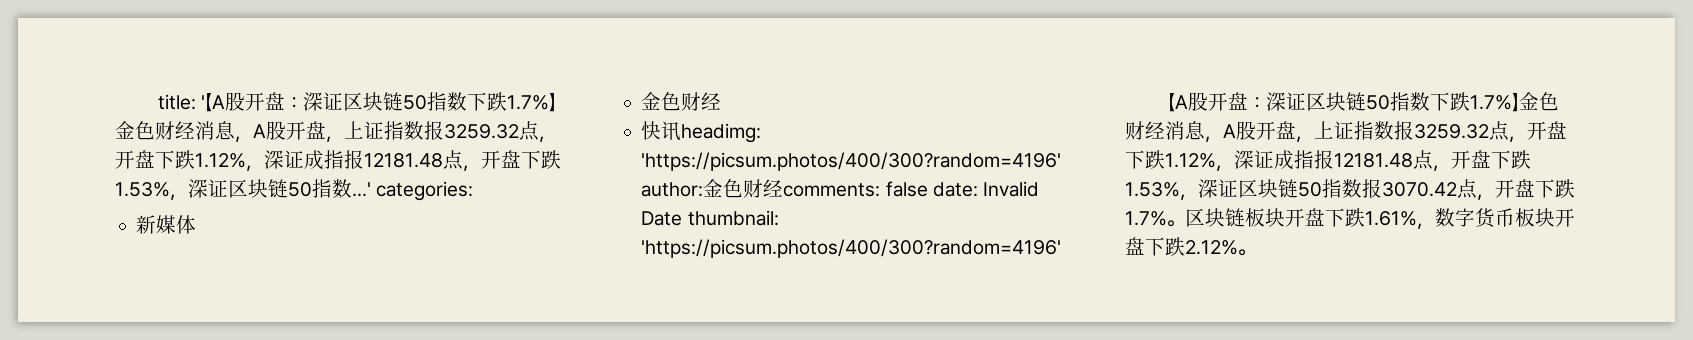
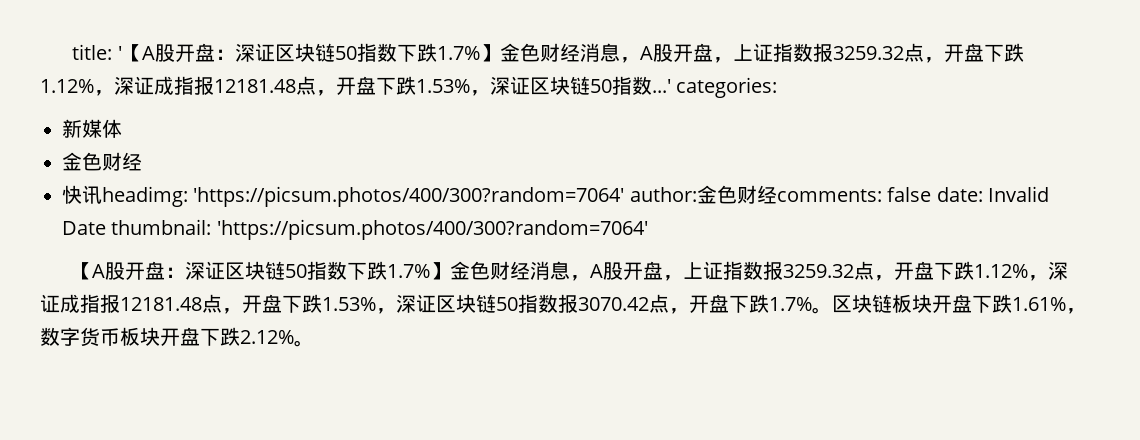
[641,152,1062,171] 'https://picsum.photos/400/300?random=4196' -> [193,186,625,207] 'https://picsum.photos/400/300?random=7064'
[641,239,1062,258] 'https://picsum.photos/400/300?random=4196' -> [216,219,648,240] 'https://picsum.photos/400/300?random=7064'

